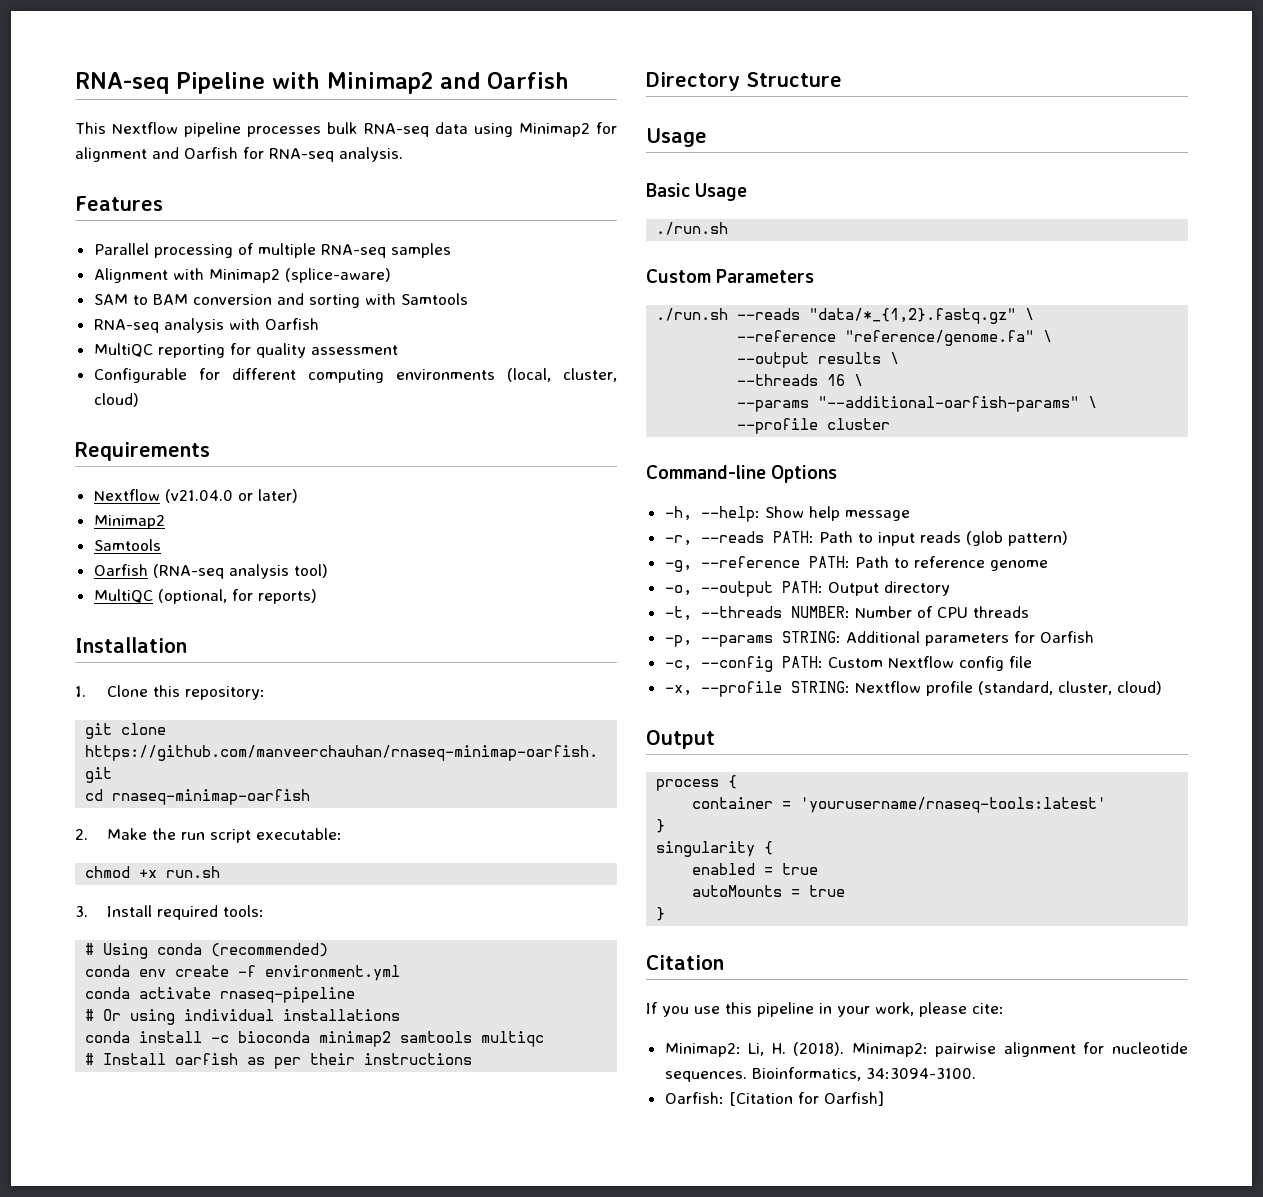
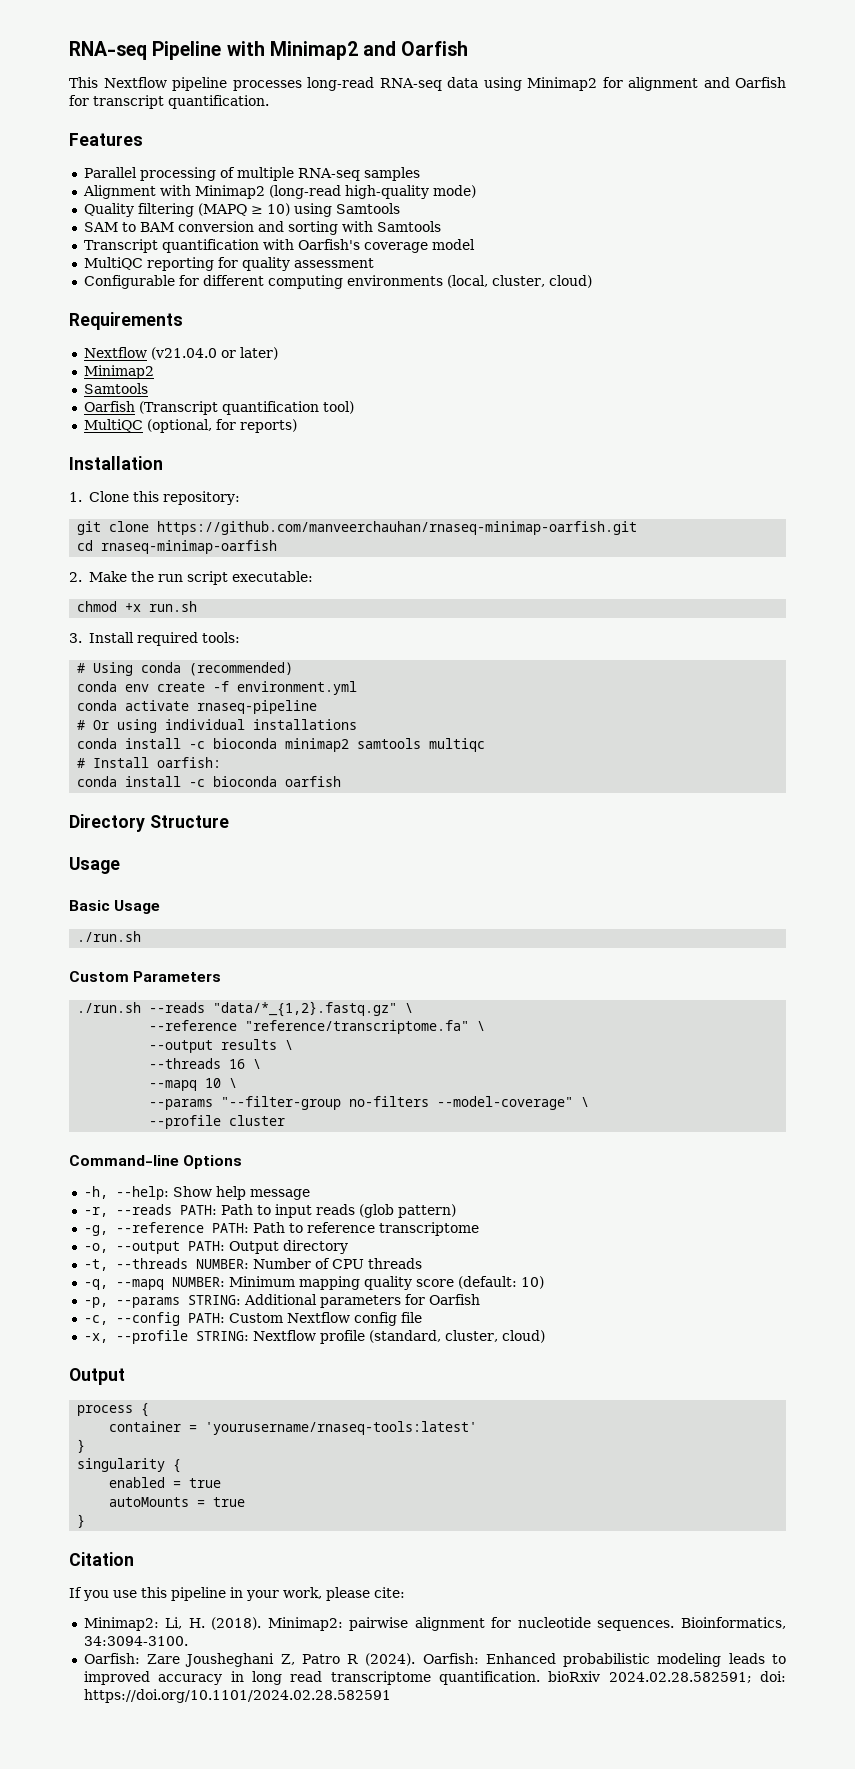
[327,122,358,134] bulk -> [307,77,374,91] long-read
[269,147,403,162] RNA-seq analysis. -> [93,95,269,109] transcript quantification.
[284,268,391,283] (splice-aware) -> [268,185,476,199] [83,203,400,217] (long-read high-quality mode) // Quality filtering (MAPQ ≥ 10) using Samtools
[93,318,319,333] RNA-seq analysis with Oarfish -> [83,239,475,253] Transcript quantification with Oarfish's coverage model
[152,564,289,579] (RNA-seq analysis -> [138,401,319,415] (Transcript quantification
[175,1053,473,1069] oarfish as per their instructions -> [157,757,222,768] [77,776,342,787] oarfish: // conda install -c bioconda oarfish
[845,330,1035,346] "reference/genome.fa" -> [245,1020,470,1034] "reference/transcriptome.fa"
[737,396,1080,412] --params "--additional-oarfish-params" -> [149,1078,238,1091] [149,1096,574,1110] --mapq 10 \ // --params "--filter-group no-filters --model-coverage"
[989,560,1048,571] genome -> [378,1222,479,1236] transcriptome
(1029, 612) none -> [83,1276,544,1290] // -q, --mapq NUMBER: Minimum mapping quality score (default: 10)
[728,1091,884,1106] [Citation for Oarfish] -> [147,1653,786,1667] [83,1671,786,1685] [83,1689,391,1703] Zare Jousheghani Z, Patro R (2024). Oarfish: Enhanced probabilistic modeling leads to improved accuracy in long read transcriptome quantification. bioRxiv 2024.02.28.582591; doi: https://doi.org/10.1101/2024.02.28.582591

